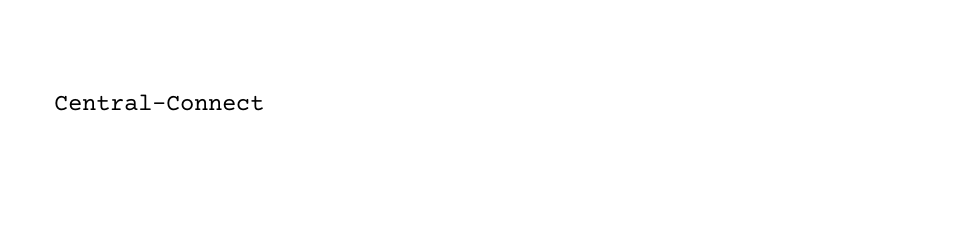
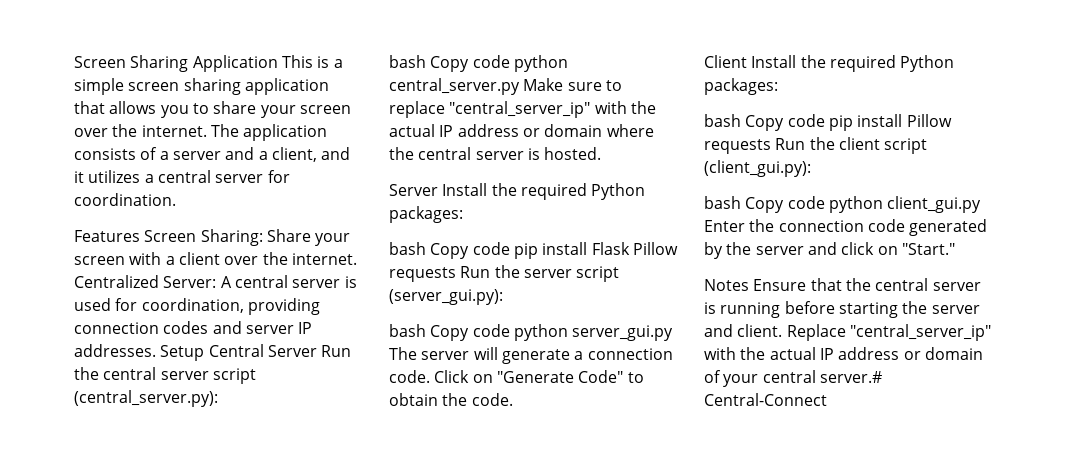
(54, 102) none -> [74,55,343,72] [74,78,329,95] [74,101,351,118] [74,124,328,141] [74,147,351,162] [74,170,290,183] [74,193,176,206] [74,229,351,246] [74,252,357,265] [74,275,357,288] [74,298,320,315] [74,321,313,334] [74,344,352,361] [74,367,256,384] [74,390,218,407] [389,55,568,72] [389,78,622,95] [389,101,656,118] [389,124,654,137] [389,147,602,160] [389,183,646,200] [389,206,463,223] [389,242,678,259] [389,265,620,282] [389,289,503,305] [389,324,674,341] [389,347,673,364] [389,370,644,383] [389,393,513,406] [704,55,955,72] [704,78,778,95] [704,114,952,131] [704,137,928,154] [704,160,811,177] [704,196,982,213] [704,219,988,236] [704,242,955,259] [704,278,981,291] [704,301,980,318] [704,324,991,341] [704,347,983,360] [704,370,882,387] Screen Sharing Application This is a simple screen sharing application that allows you to share your screen over the internet. The application consists of a server and a client, and it utilizes a central server for coordination. // Features Screen Sharing: Share your screen with a client over the internet. Centralized Server: A central server is used for coordination, providing connection codes and server IP addresses. Setup Central Server Run the central server script (central_server.py): // bash Copy code python central_server.py Make sure to replace "central_server_ip" with the actual IP address or domain where the central server is hosted. // Server Install the required Python packages: // bash Copy code pip install Flask Pillow requests Run the server script (server_gui.py): // bash Copy code python server_gui.py The server will generate a connection code. Click on "Generate Code" to obtain the code. // Client Install the required Python packages: // bash Copy code pip install Pillow requests Run the client script (client_gui.py): // bash Copy code python client_gui.py Enter the connection code generated by the server and click on "Start." // Notes Ensure that the central server is running before starting the server and client. Replace "central_server_ip" with the actual IP address or domain of your central server.#

